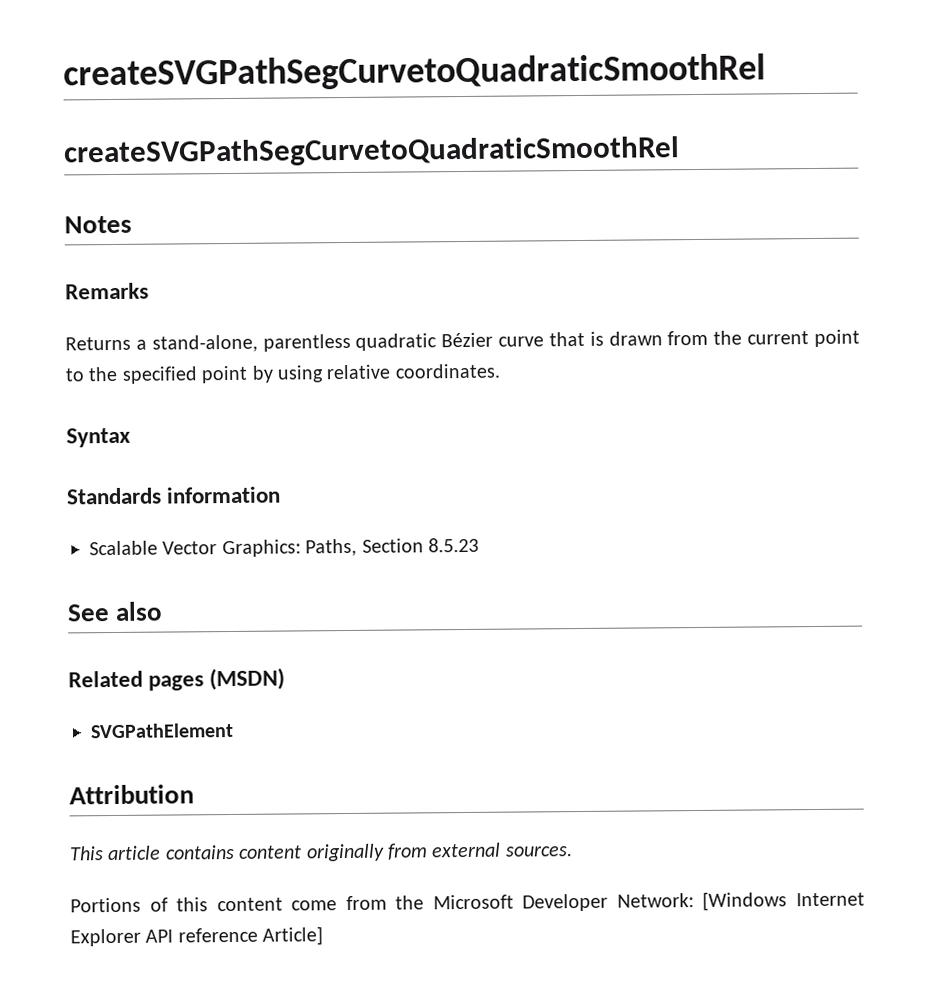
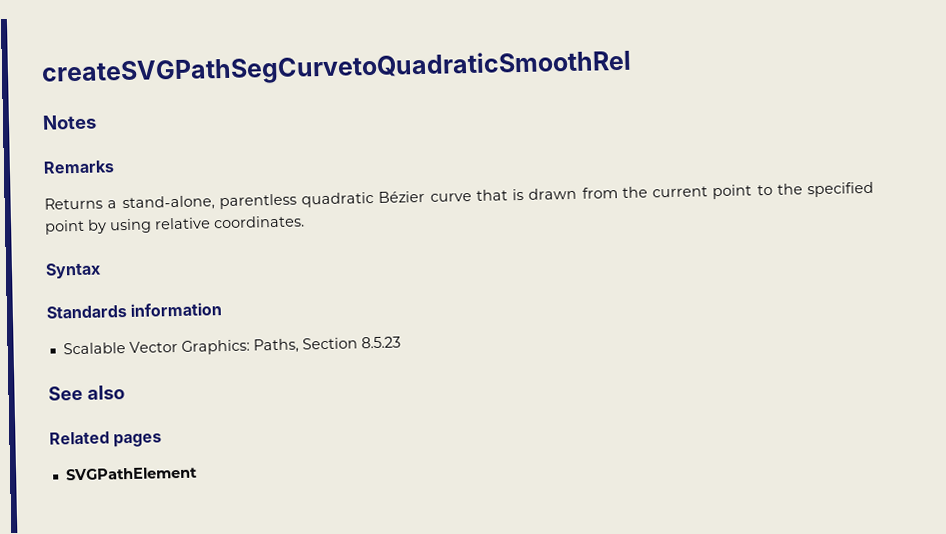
[63,53,766,92] [63,136,680,168] createSVGPathSegCurvetoQuadraticSmoothRel // createSVGPathSegCurvetoQuadraticSmoothRel -> [41,49,632,88] createSVGPathSegCurvetoQuadraticSmoothRel
[209,667,286,691] (MSDN) -> (163, 440) none
[69,784,194,805] [69,842,573,862] [70,891,865,913] [70,926,324,947] // Attribution // This article contains content originally from external sources. // Portions of this content come from the Microsoft Developer Network: [Windows Internet Explorer API reference Article] -> (198, 473) none

